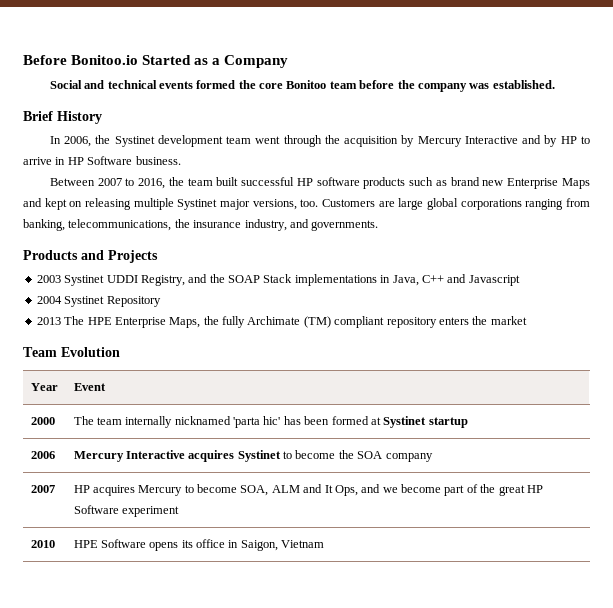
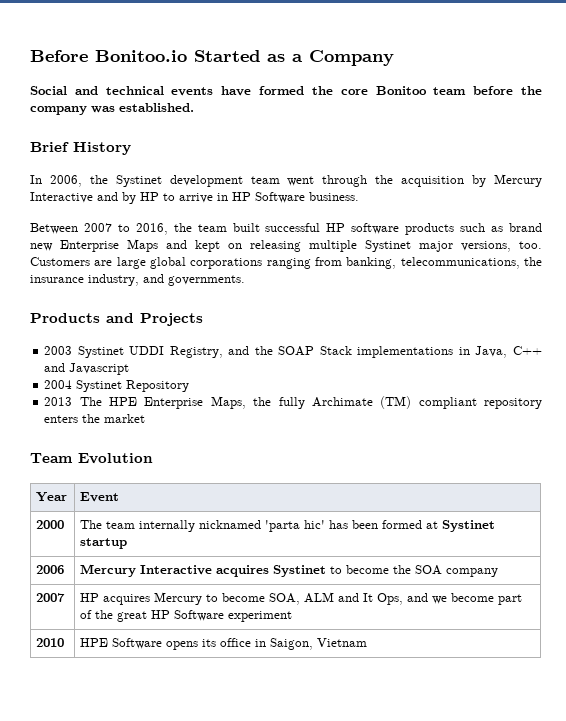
(193, 85) none -> [221,86,252,96] have

